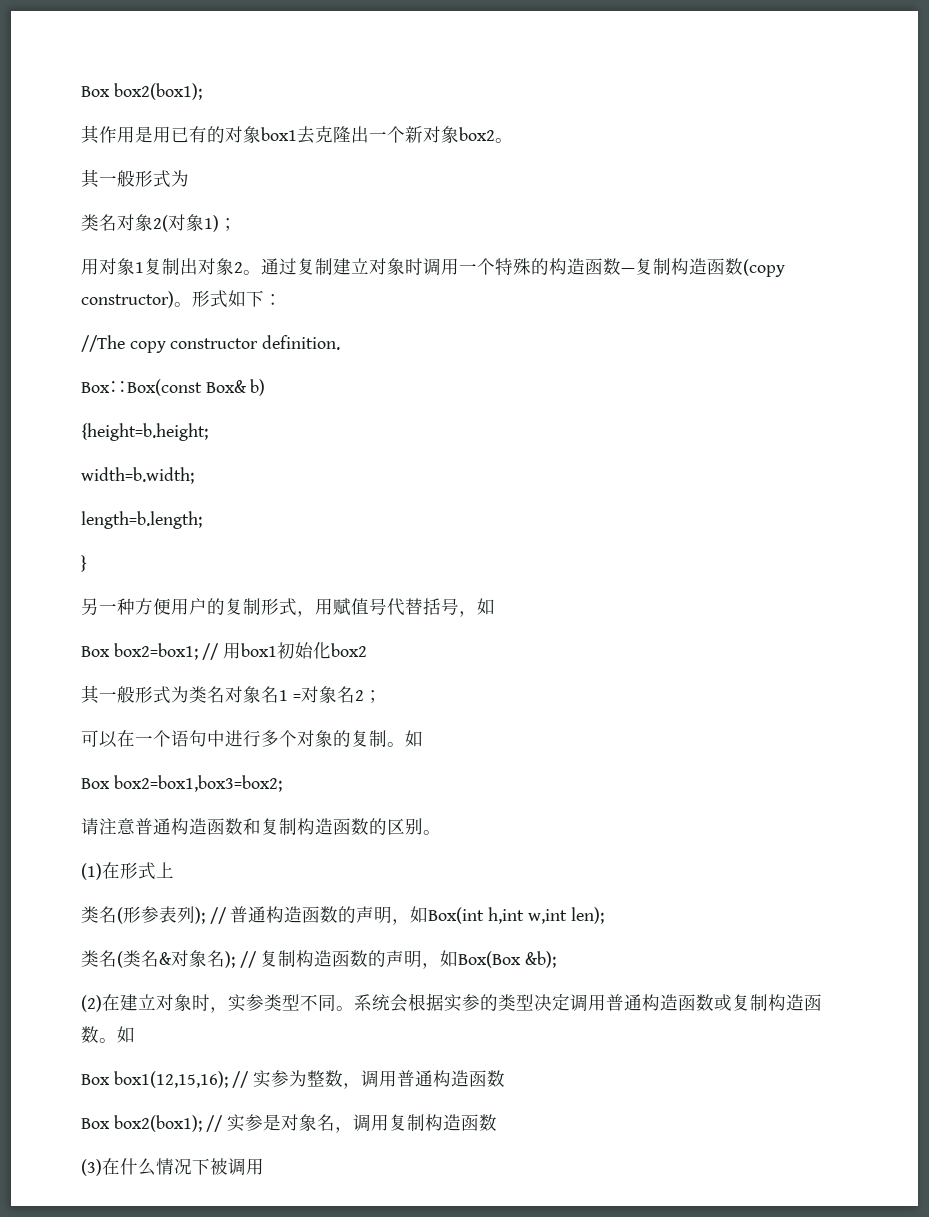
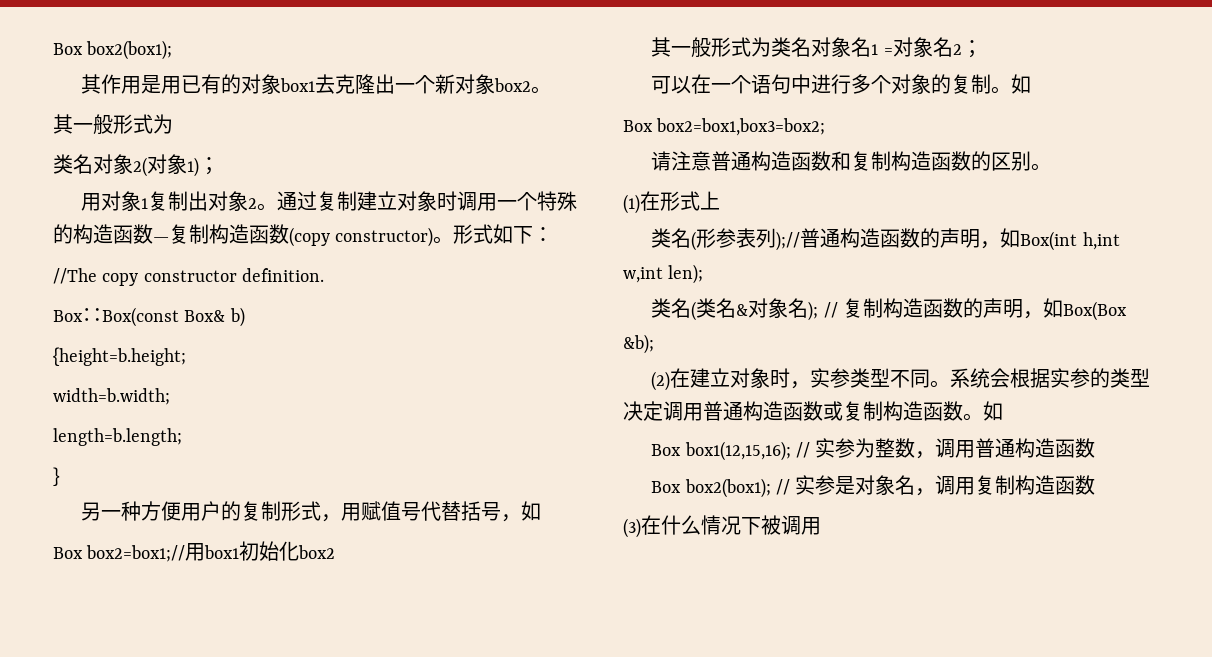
[113,643,220,660] box2=box1; // -> [86,545,186,562] box2=box1;//
[195,907,227,924] ); // -> [776,231,801,251] );//

